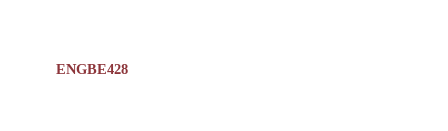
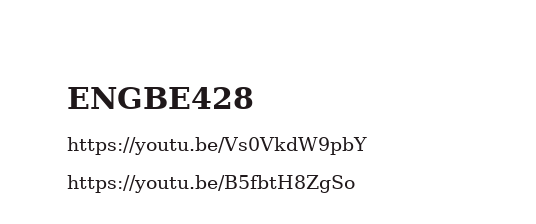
(128, 69) none -> [67,137,367,155] [67,175,355,193] // https://youtu.be/Vs0VkdW9pbY // https://youtu.be/B5fbtH8ZgSo

